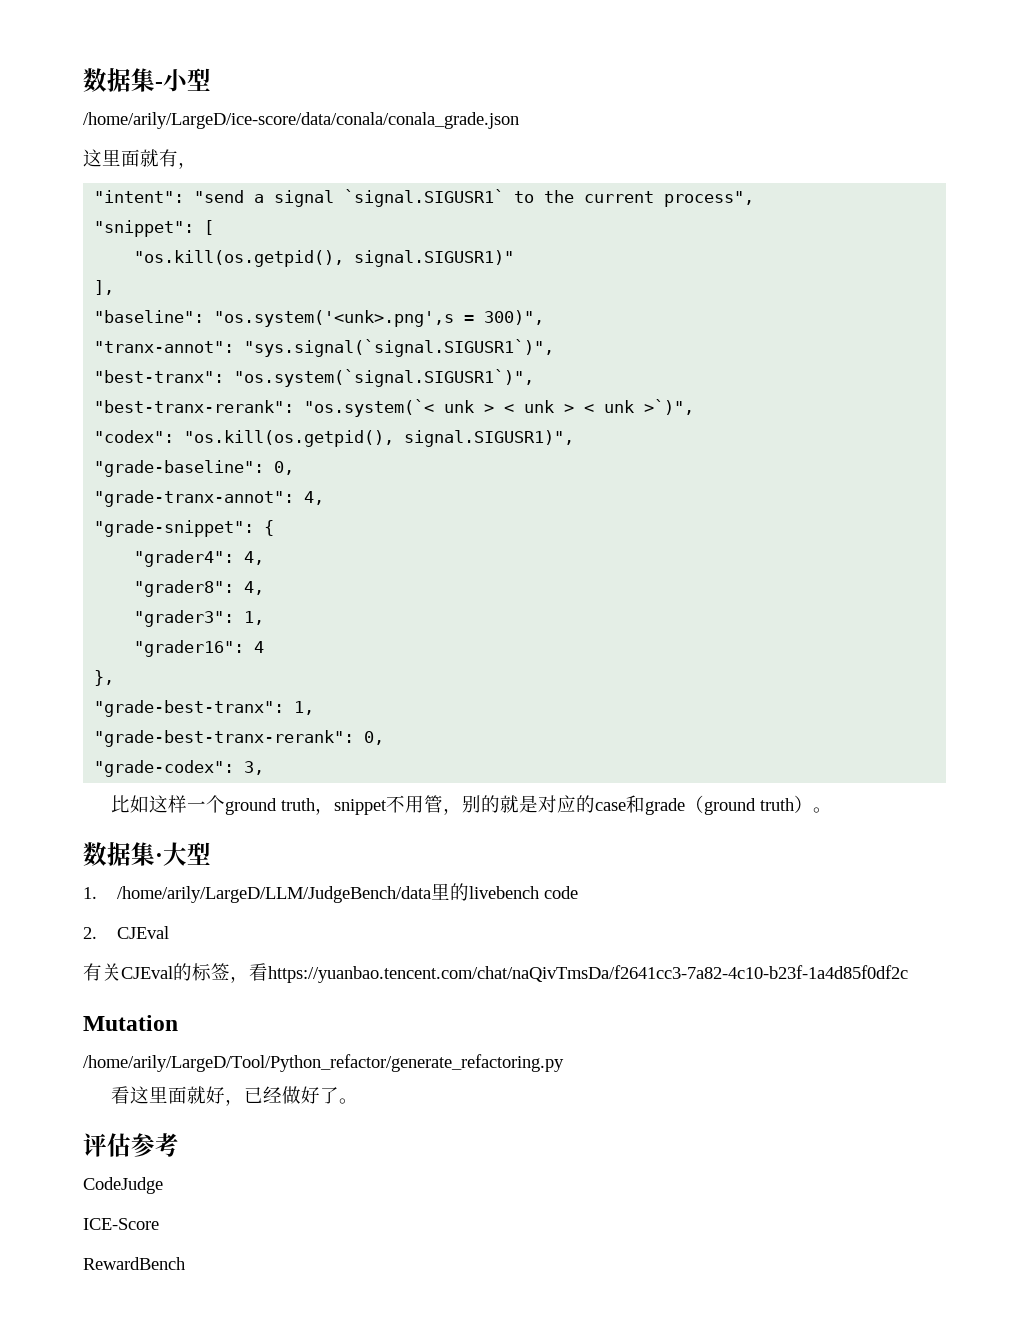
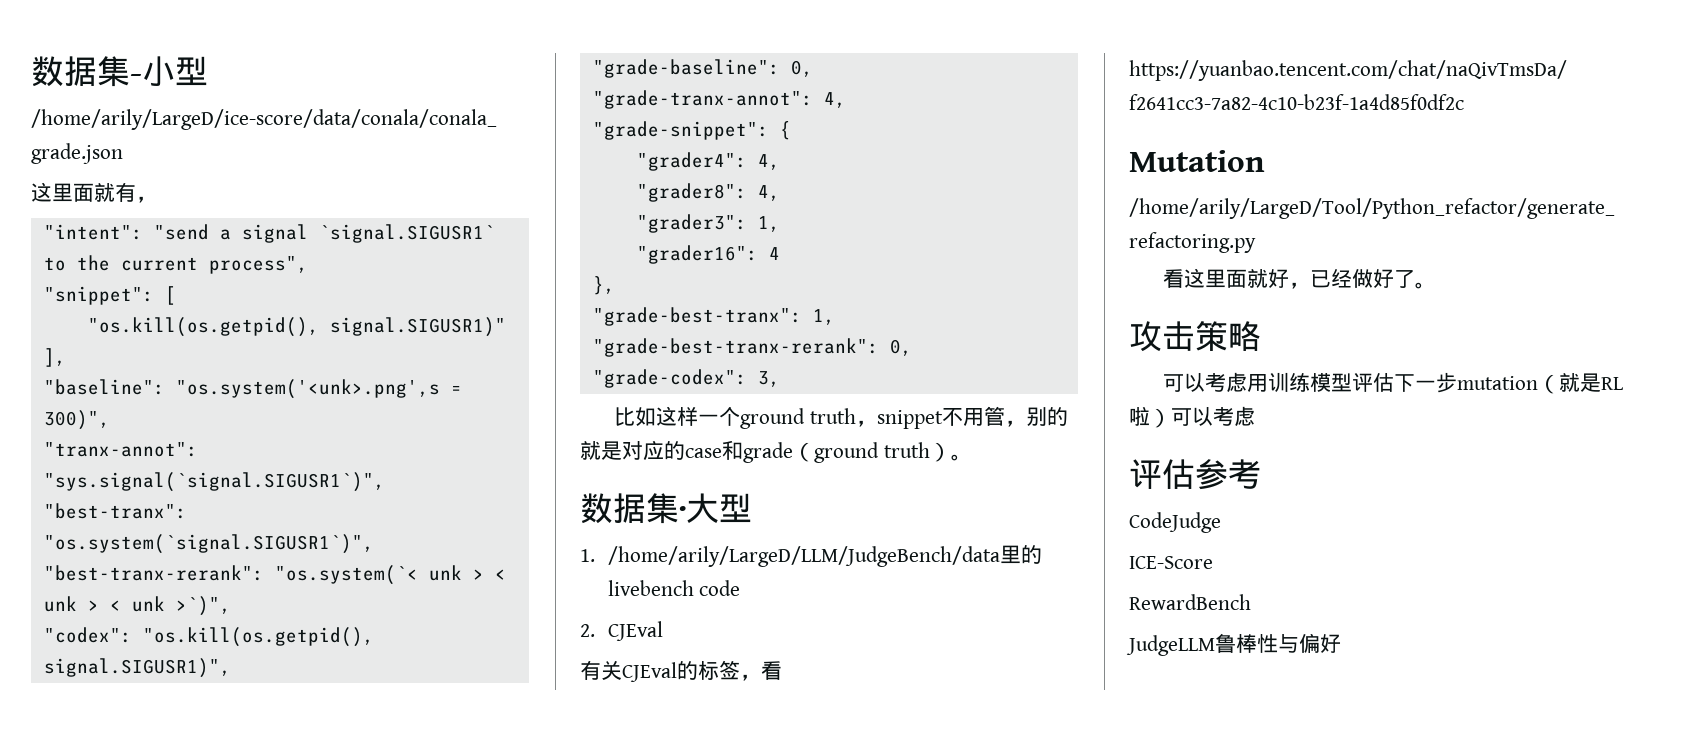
(359, 1101) none -> [1129,321,1261,352] [1162,372,1623,394] [1129,406,1255,428] // 攻击策略 // 可以考虑用训练模型评估下一步mutation（就是RL啦）可以考虑
(185, 1263) none -> [1126,633,1341,656] // JudgeLLM鲁棒性与偏好

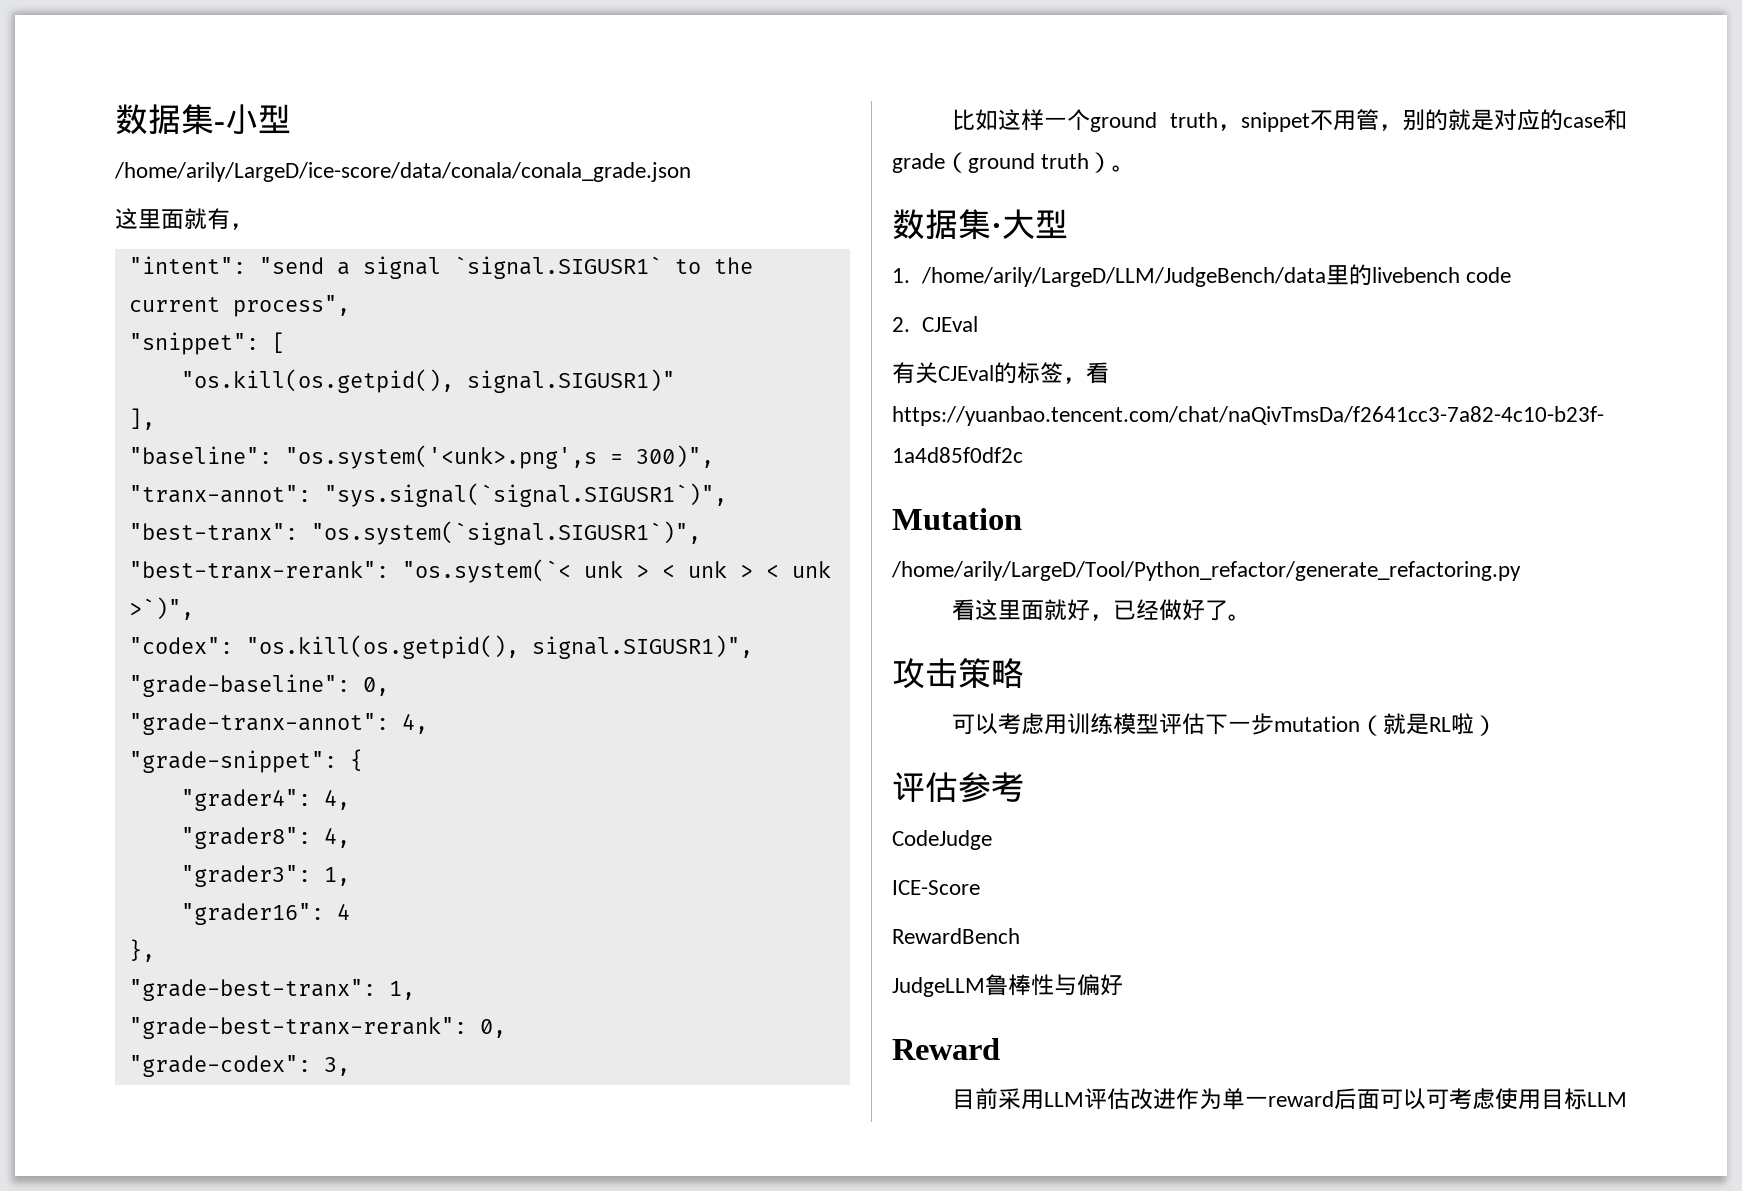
[1171,406,1255,426] 可以考虑 -> (1497, 725) none
(1341, 643) none -> [892,1038,1000,1060] [951,1088,1627,1110] // Reward // 目前采用LLM评估改进作为单一reward后面可以可考虑使用目标LLM

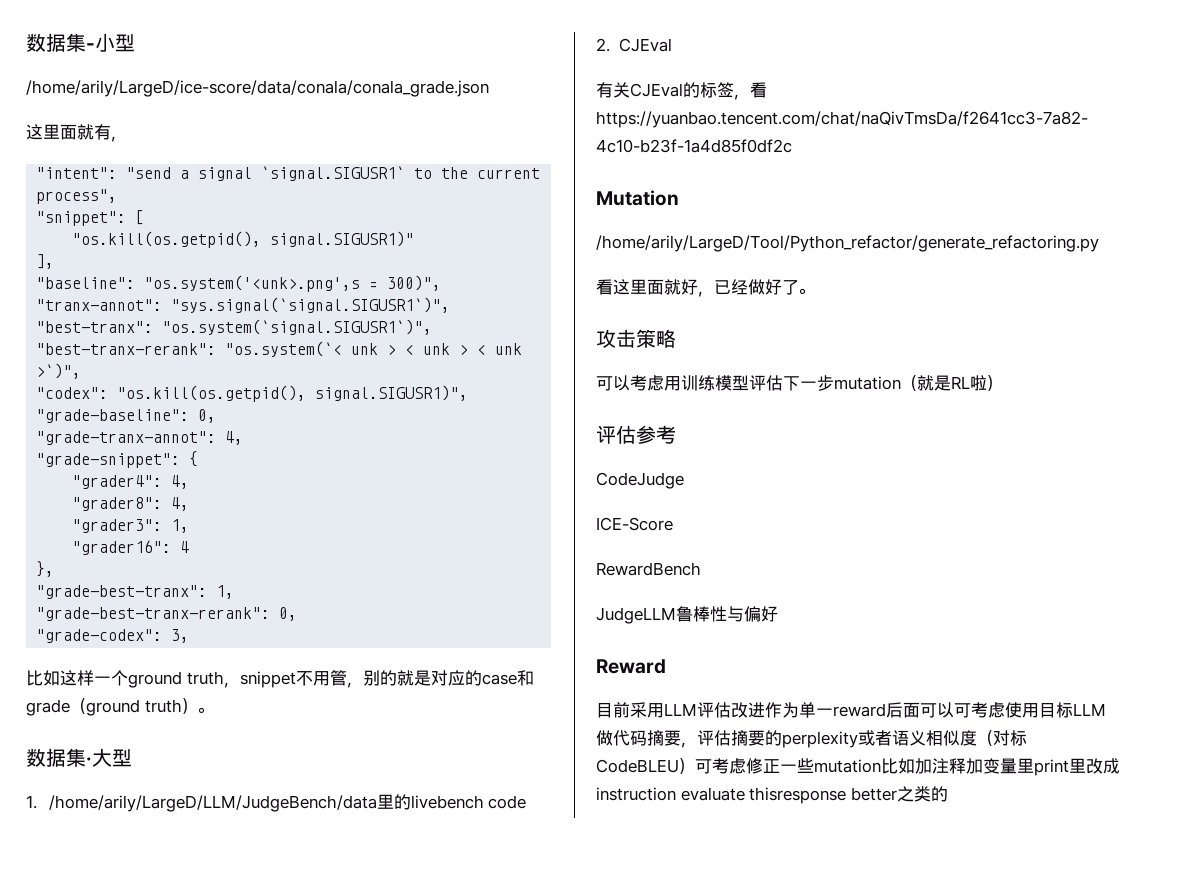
(1627, 1099) none -> [596,730,1027,748] [596,758,1120,776] [596,786,948,804] 做代码摘要，评估摘要的perplexity或者语义相似度（对标CodeBLEU）可考虑修正一些mutation比如加注释加变量里print里改成instruction evaluate thisresponse better之类的

